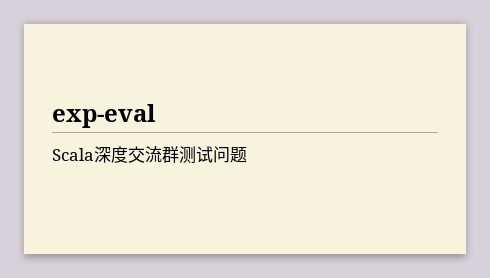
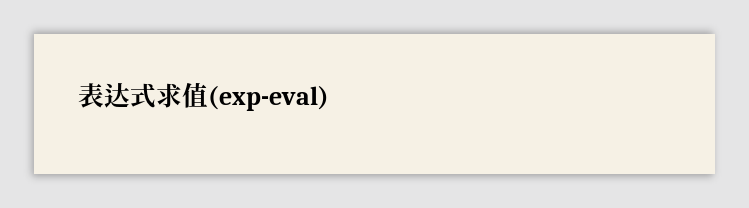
[52,104,156,128] [52,146,247,164] exp-eval // Scala深度交流群测试问题 -> [78,82,329,111] 表达式求值(exp-eval)

